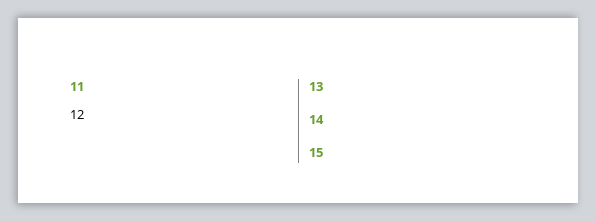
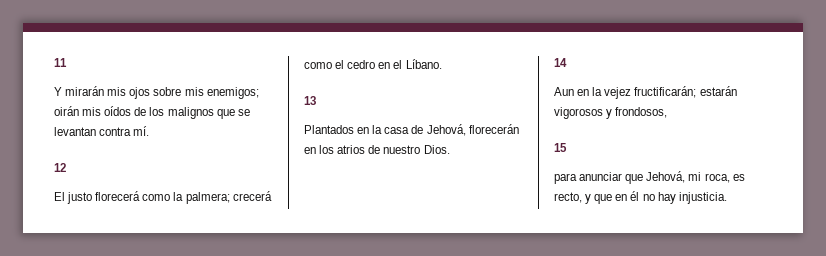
[70,110,84,119] [309,82,323,91] [309,115,324,124] [309,148,323,157] 12 // 13 // 14 // 15 -> [54,86,259,99] [54,106,250,119] [54,126,150,136] [54,163,66,172] [54,191,272,204] [304,59,442,69] [304,96,316,105] [304,124,519,136] [304,145,450,154] [554,58,567,67] [554,86,737,99] [554,107,668,119] [554,143,567,152] [554,171,745,184] [554,191,727,204] Y mirarán mis ojos sobre mis enemigos; oirán mis oídos de los malignos que se levantan contra mí. // 12 // El justo florecerá como la palmera; crecerá como el cedro en el Líbano. // 13 // Plantados en la casa de Jehová, florecerán en los atrios de nuestro Dios. // 14 // Aun en la vejez fructificarán; estarán vigorosos y frondosos, // 15 // para anunciar que Jehová, mi roca, es recto, y que en él no hay injusticia.

